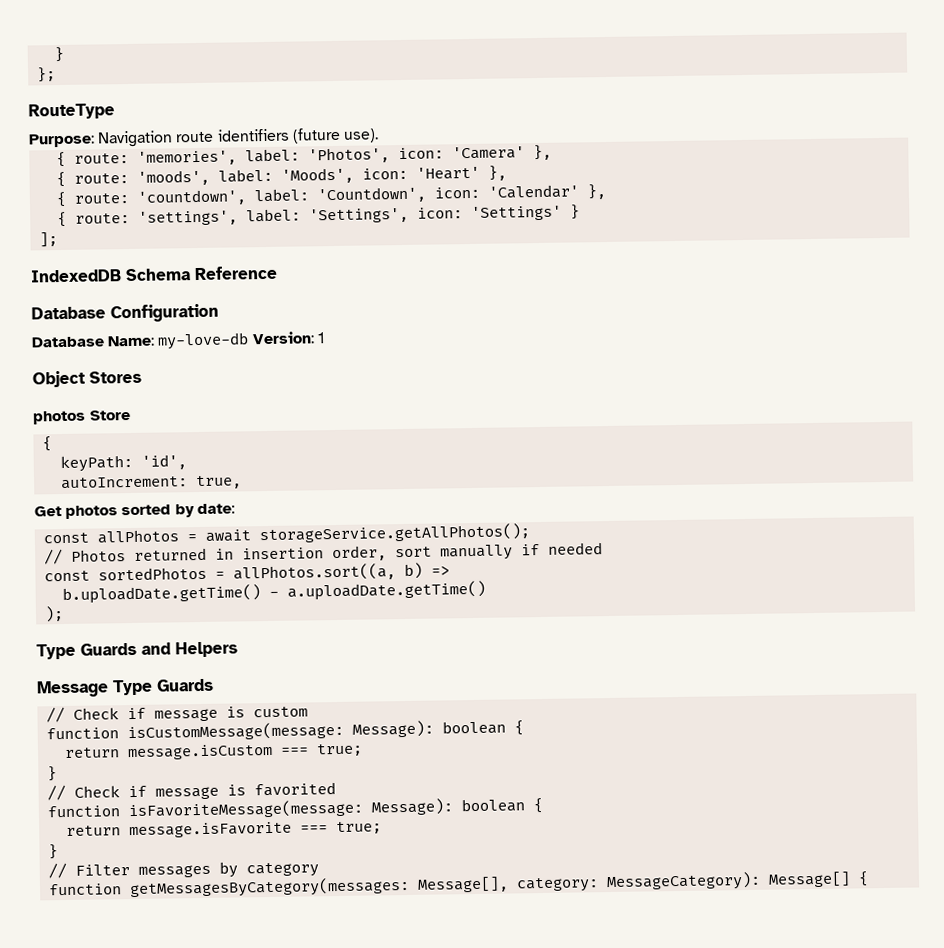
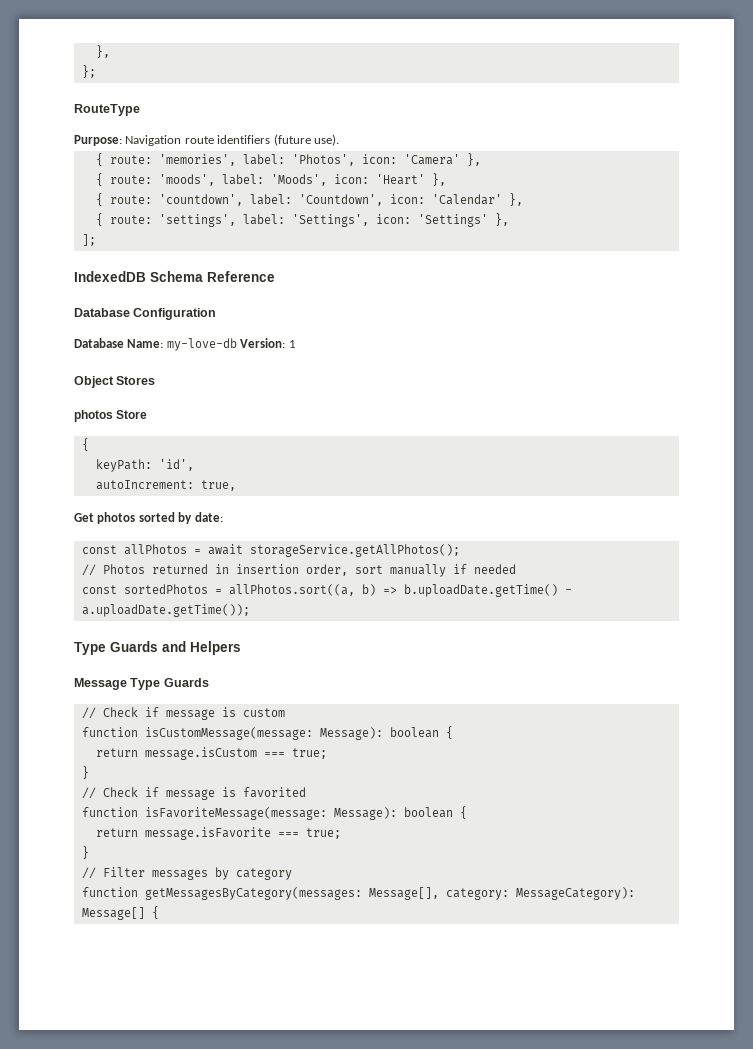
[54,46,65,63] } -> [95,45,110,58] },
[570,204,581,220] } -> [494,213,509,226] },
(451, 570) // -> (397, 590) none
[287,580,487,601] [44,605,65,623] a.uploadDate.getTime() // ); -> [81,604,250,617] a.uploadDate.getTime());

